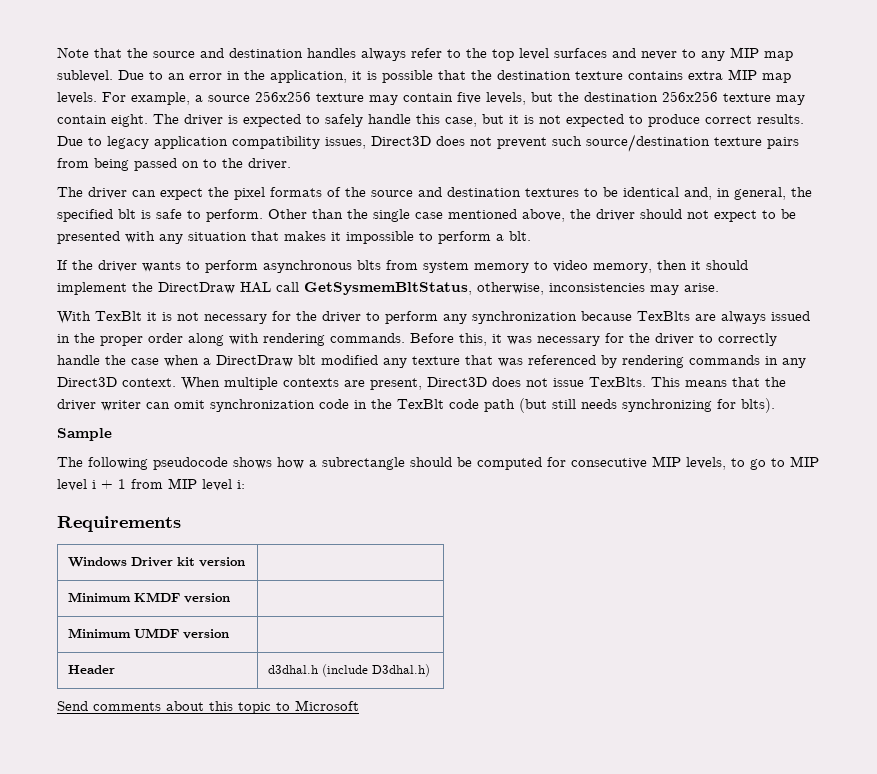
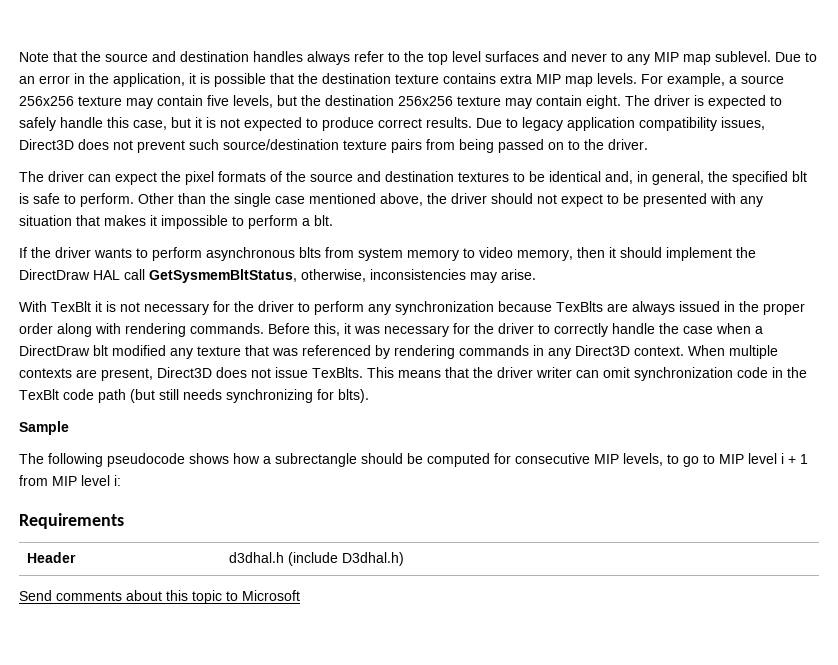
[67,557,245,567] [67,592,230,603] [67,628,229,639] // Windows Driver kit version | // Minimum KMDF version | // Minimum UMDF version | -> (124, 521) none

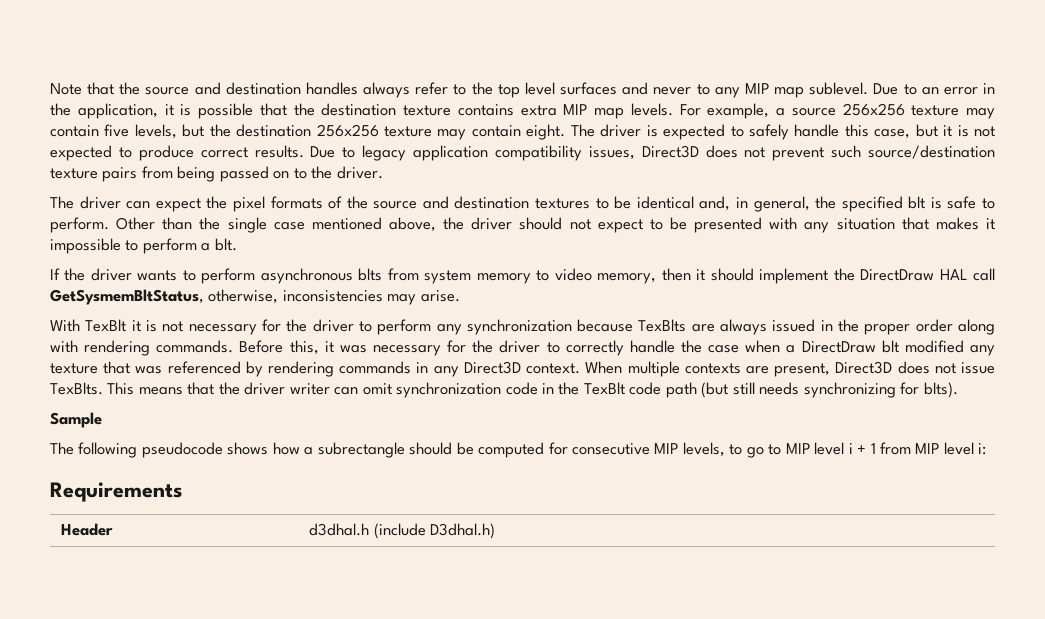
[19,590,300,604] // Send comments about this topic to Microsoft -> (496, 531) none

